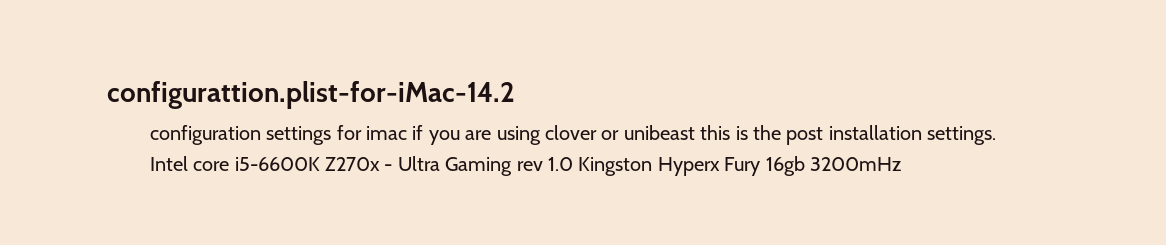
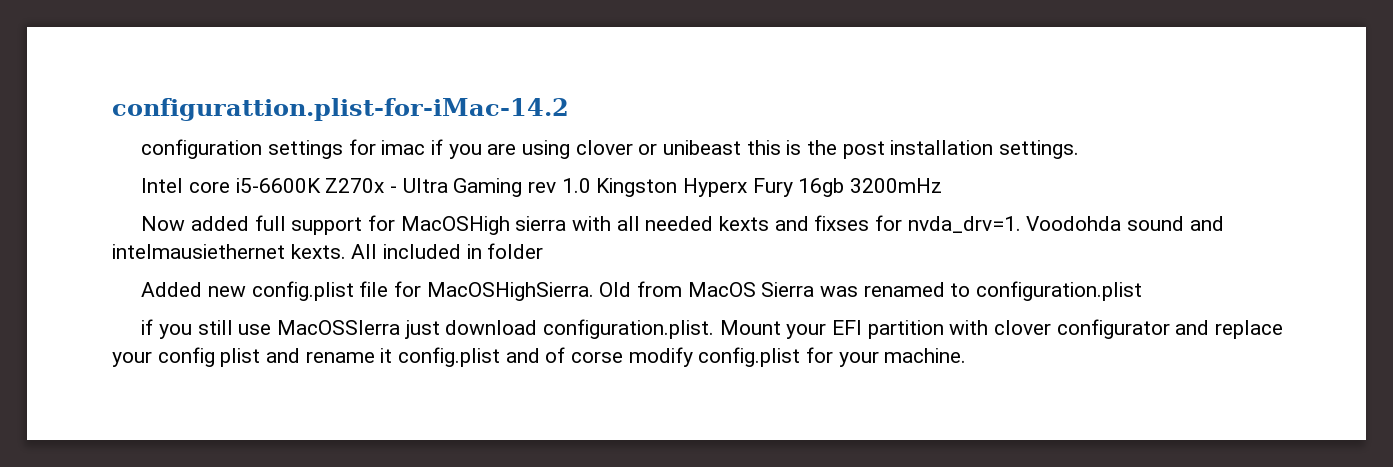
(902, 164) none -> [141,215,1224,235] [112,243,544,259] [141,281,1142,301] [141,319,1283,339] [112,347,967,367] // Now added full support for MacOSHigh sierra with all needed kexts and fixses for nvda_drv=1. Voodohda sound and intelmausiethernet kexts. All included in folder // Added new config.plist file for MacOSHighSierra. Old from MacOS Sierra was renamed to configuration.plist // if you still use MacOSSIerra just download configuration.plist. Mount your EFI partition with clover configurator and replace your config plist and rename it config.plist and of corse modify config.plist for your machine.

